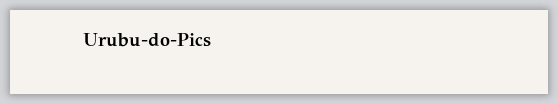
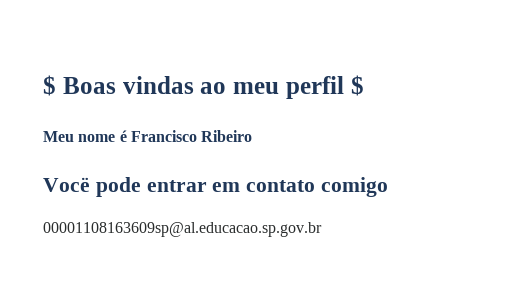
[83,33,211,47] Urubu-do-Pics -> [43,75,364,99] [43,130,253,142] [43,177,389,197] [43,222,322,237] $ Boas vindas ao meu perfil $ // Meu nome é Francisco Ribeiro // Vocë pode entrar em contato comigo // 00001108163609sp@al.educacao.sp.gov.br

